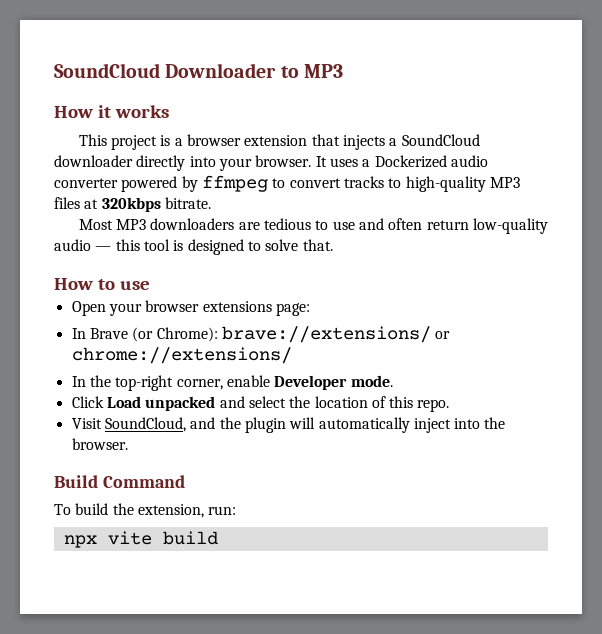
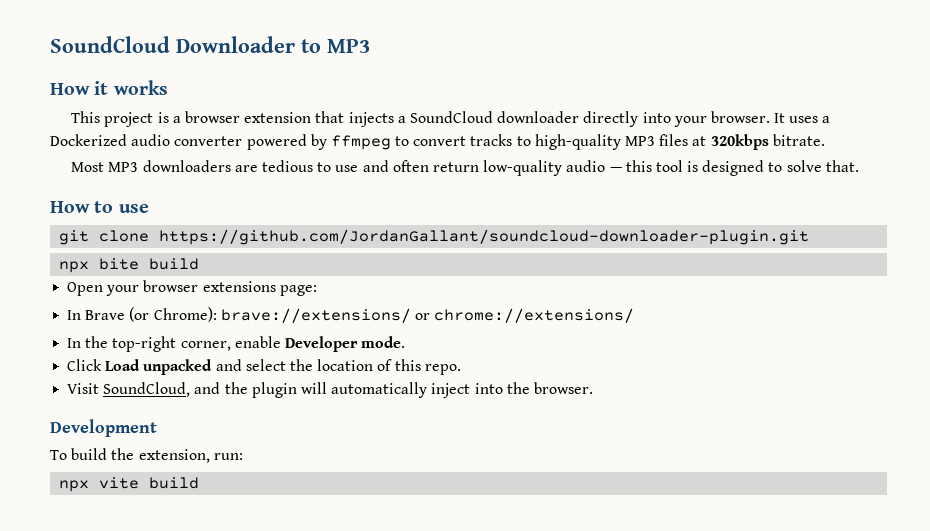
(150, 285) none -> [59,229,810,245] [59,258,200,273] // git clone https://github.com/JordanGallant/soundcloud-downloader-plugin.git // npx bite build
[54,475,185,488] Build Command -> [50,419,157,437] Development

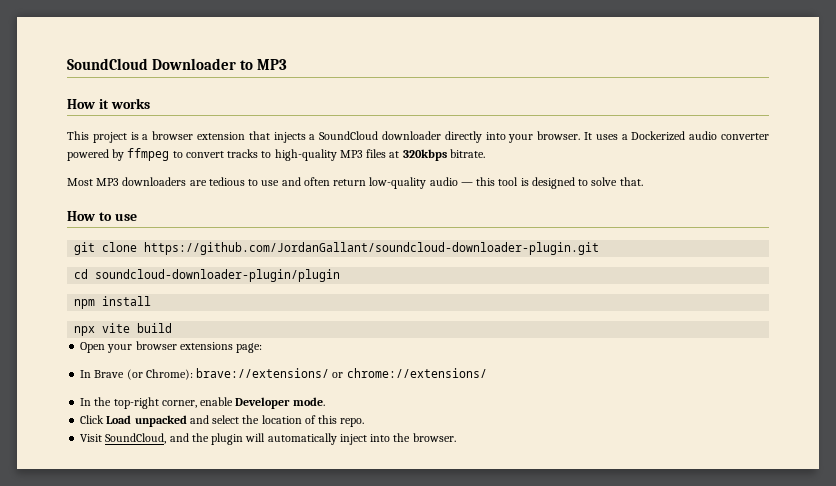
[59,258,140,273] // npx bite -> [74,269,341,282] [74,296,152,309] [74,323,131,336] // cd soundcloud-downloader-plugin/plugin // npm install // npx vite
[50,419,157,437] [50,448,243,463] [59,477,200,492] // Development // To build the extension, run: // npx vite build -> (456, 437) none

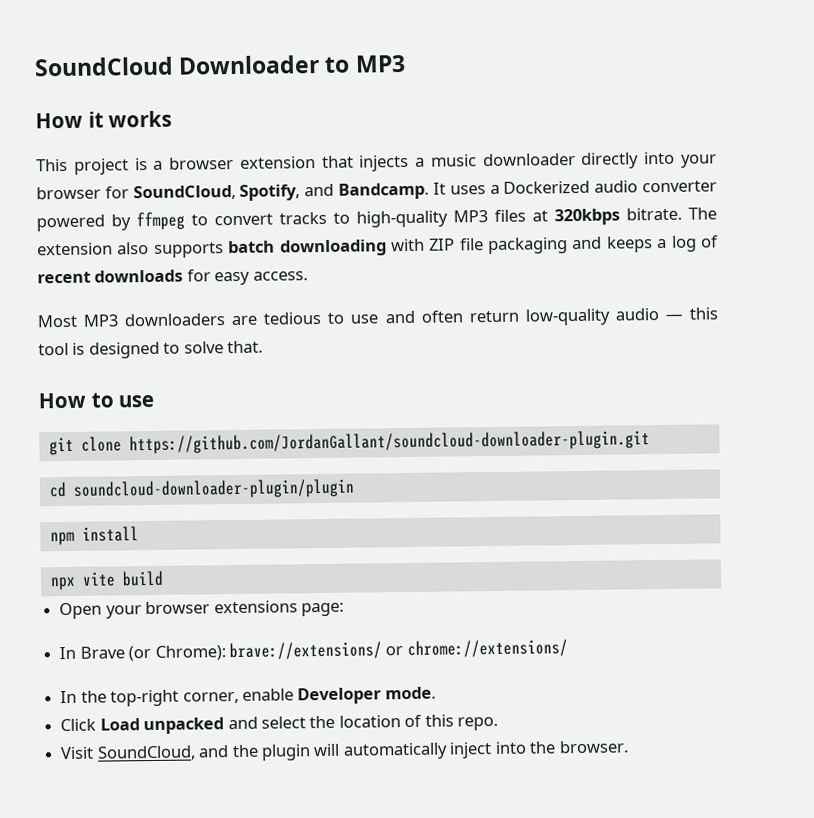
[319,131,379,140] SoundCloud -> [430,154,477,167] music
[537,131,581,140] browser. -> [36,182,430,201] browser for SoundCloud, Spotify, and Bandcamp.
(485, 153) none -> [688,207,717,220] [37,235,719,258] [37,269,308,286] The extension also supports batch downloading with ZIP file packaging and keeps a log of recent downloads for easy access.

